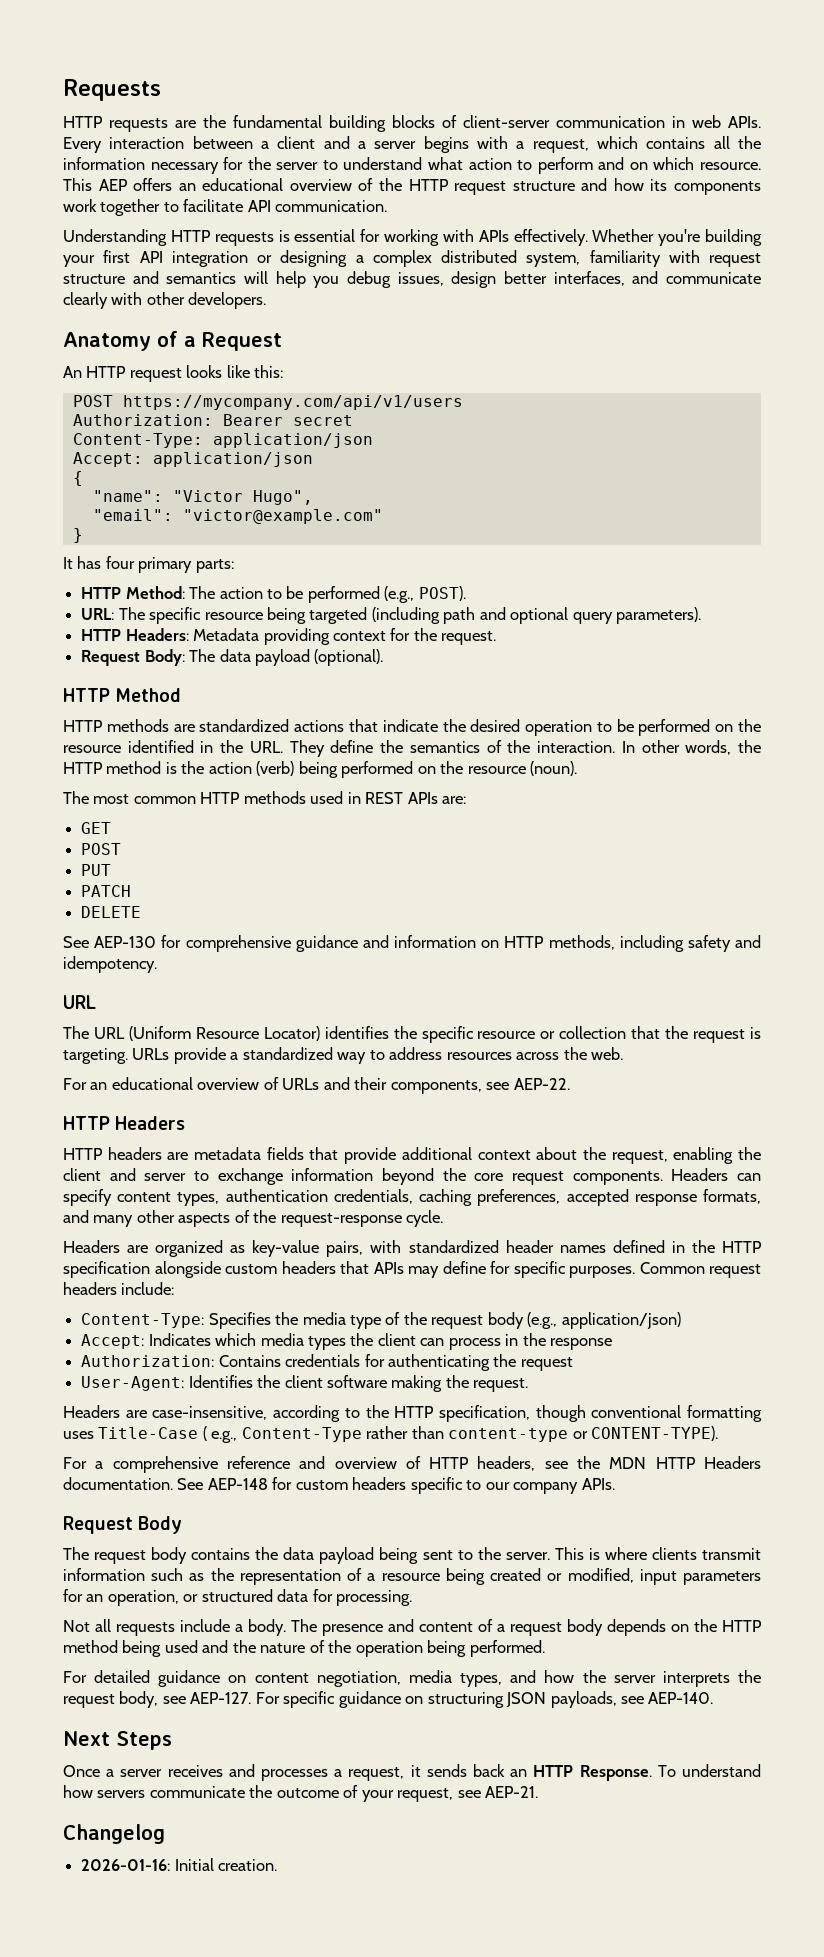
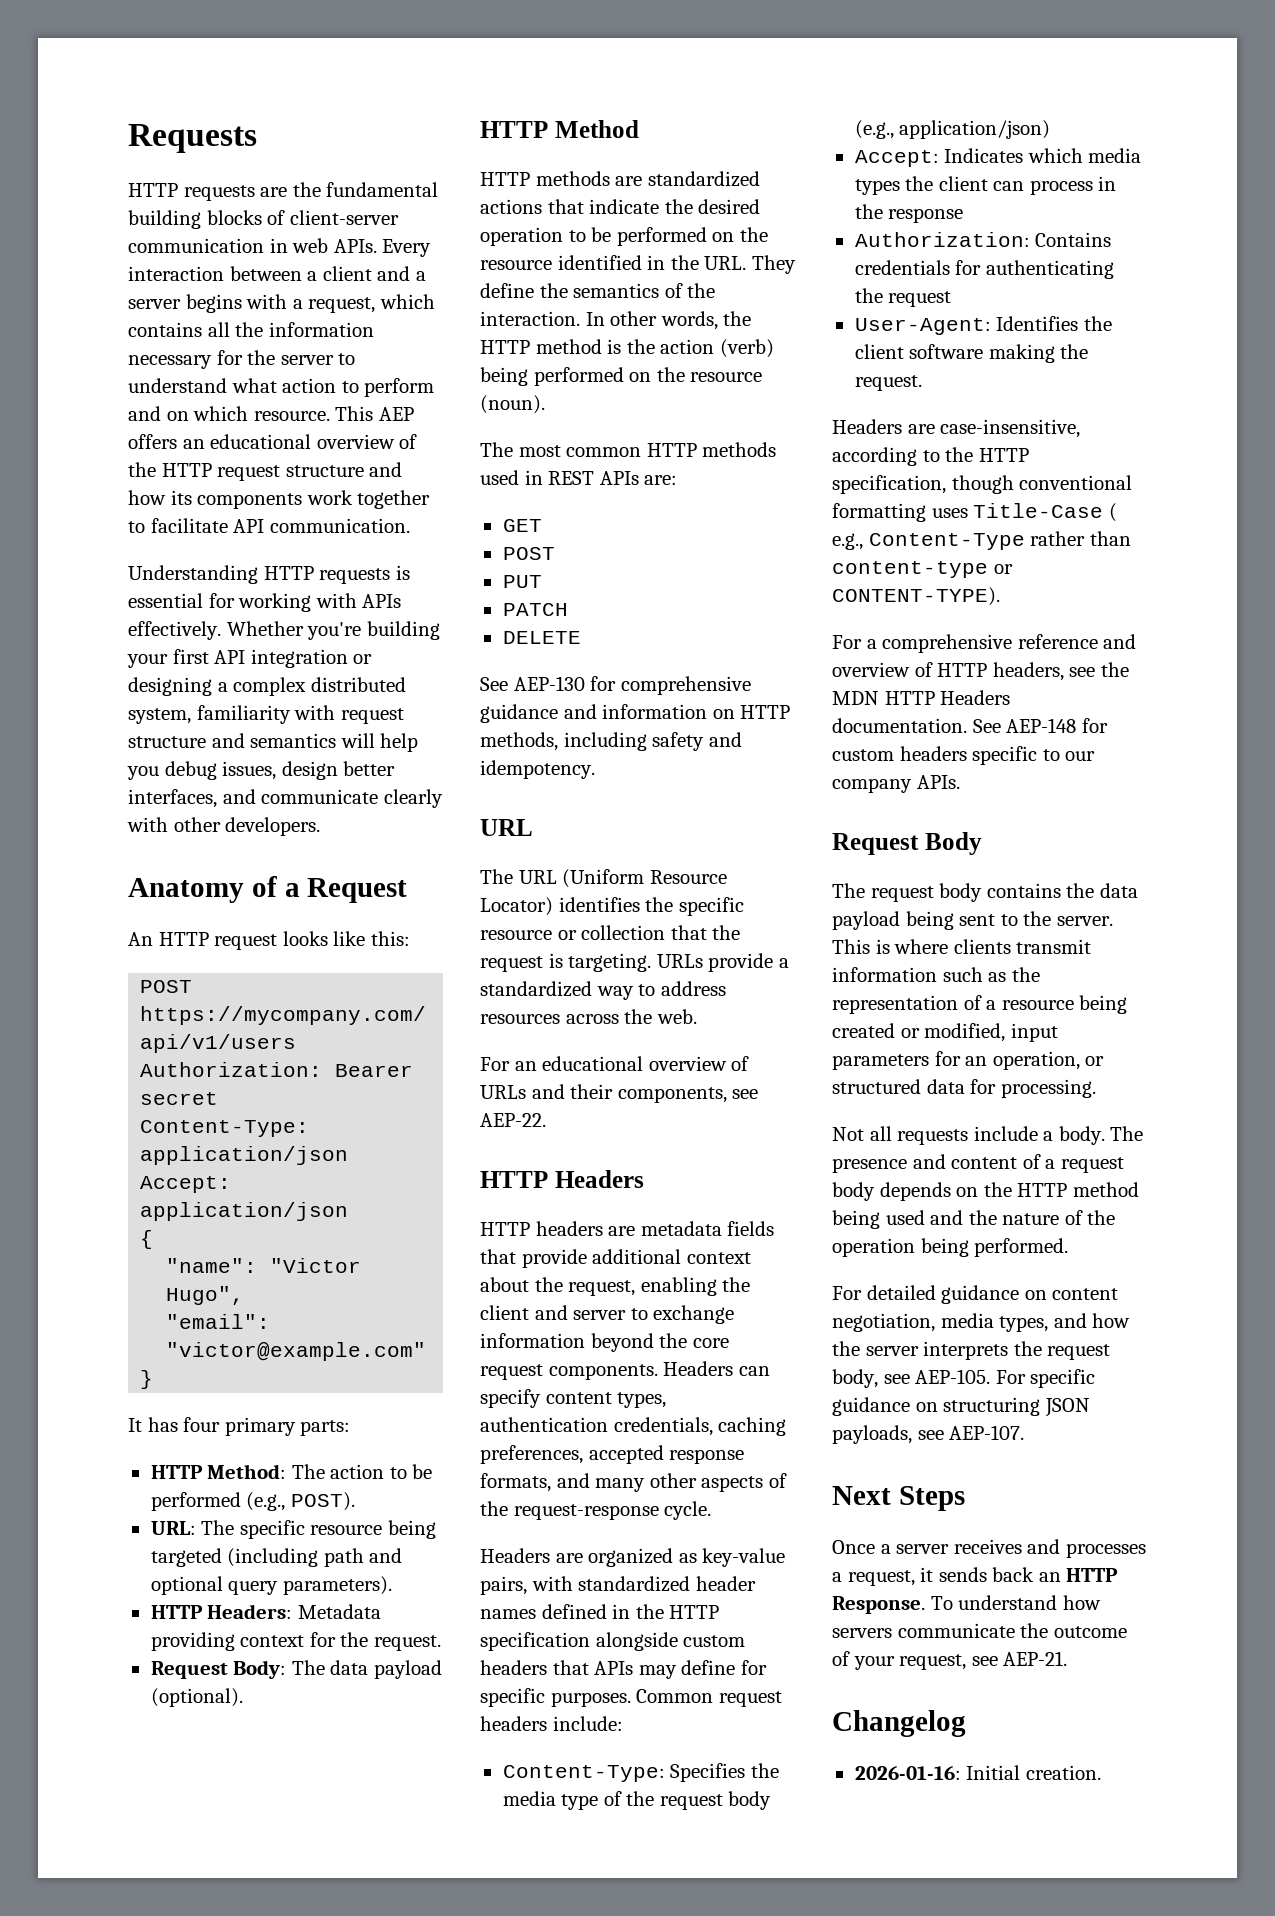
[190,1692,252,1704] AEP-127. -> [915,1369,991,1384] AEP-105.
[648,1692,714,1704] AEP-140. -> [949,1425,1025,1440] AEP-107.

